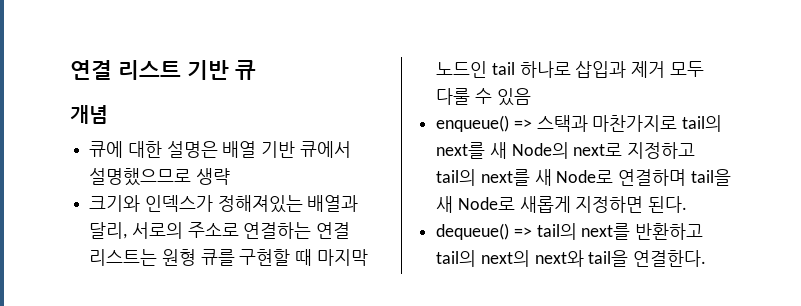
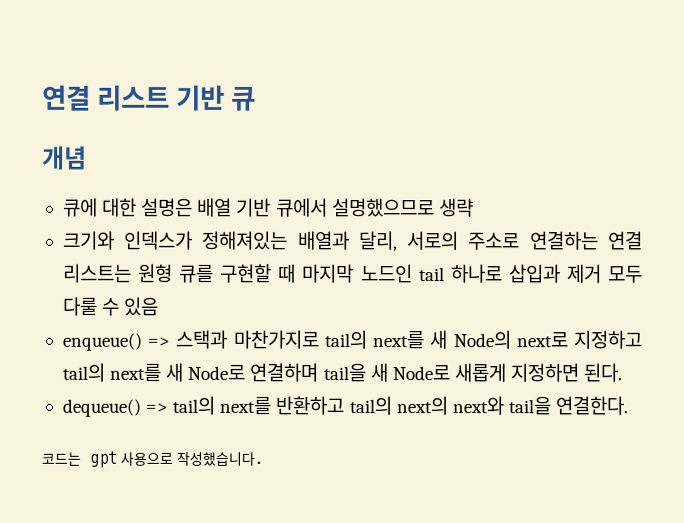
(707, 258) none -> [41,450,264,468] // 코드는 gpt 사용으로 작성했습니다.

